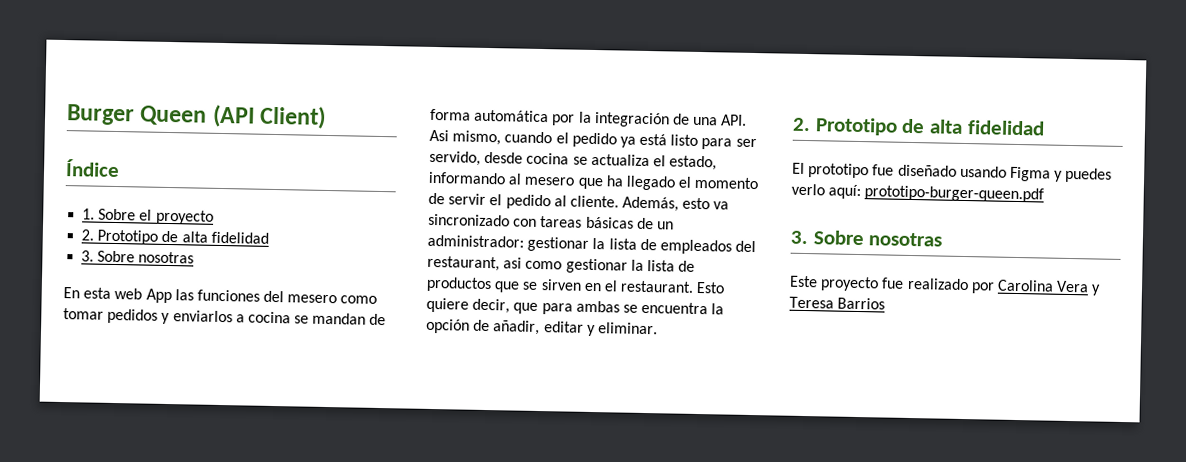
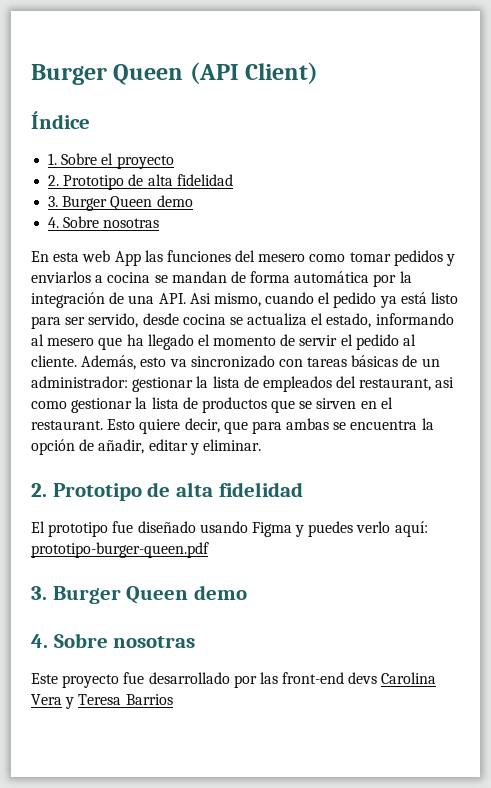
(95, 256) none -> [62,195,193,211] [48,217,60,228] Burger Queen demo // 4.
(809, 237) none -> [52,585,248,604] [31,634,48,648] Burger Queen demo // 4.
[906,277,995,294] realizado por -> [148,672,378,688] desarrollado por las front-end devs

